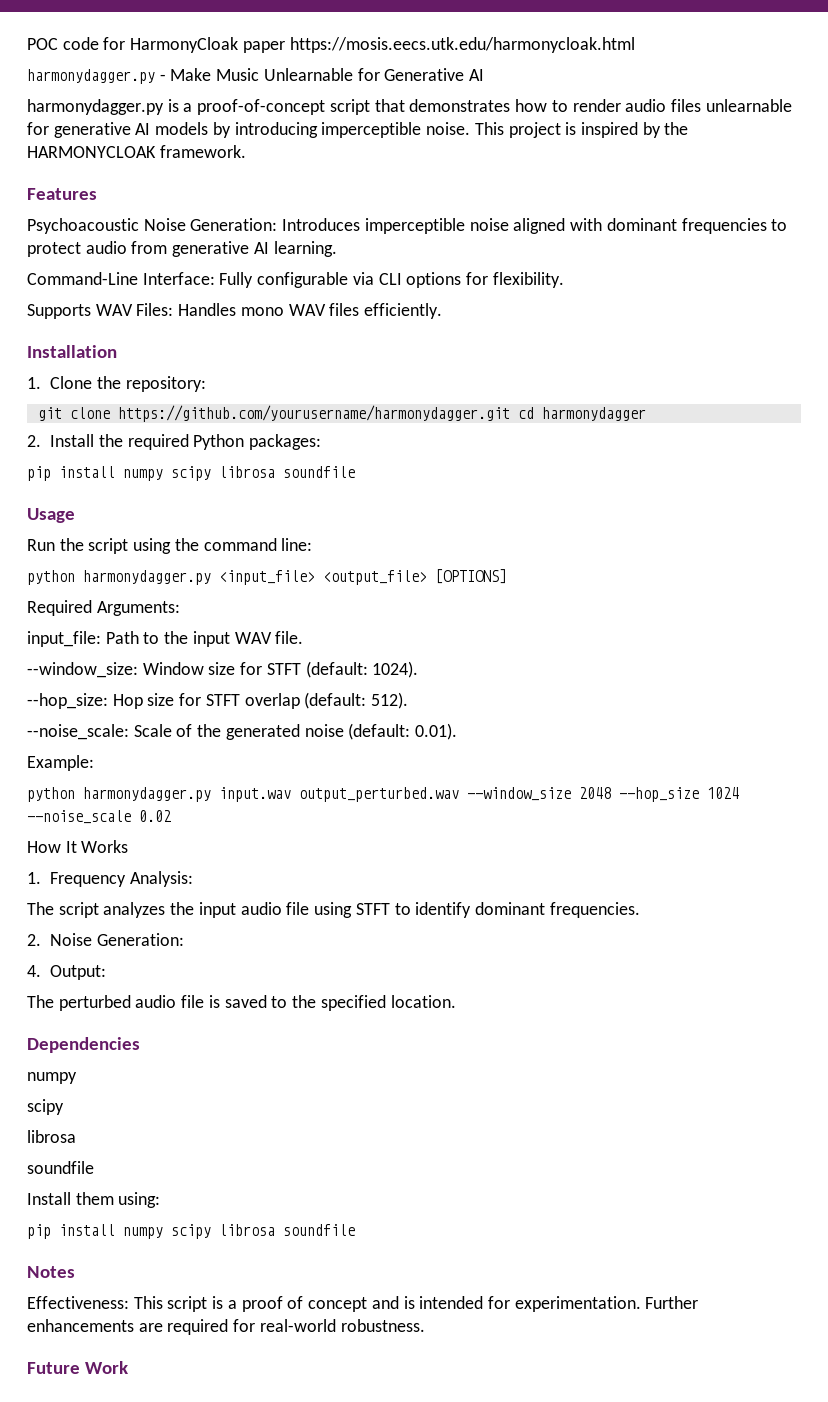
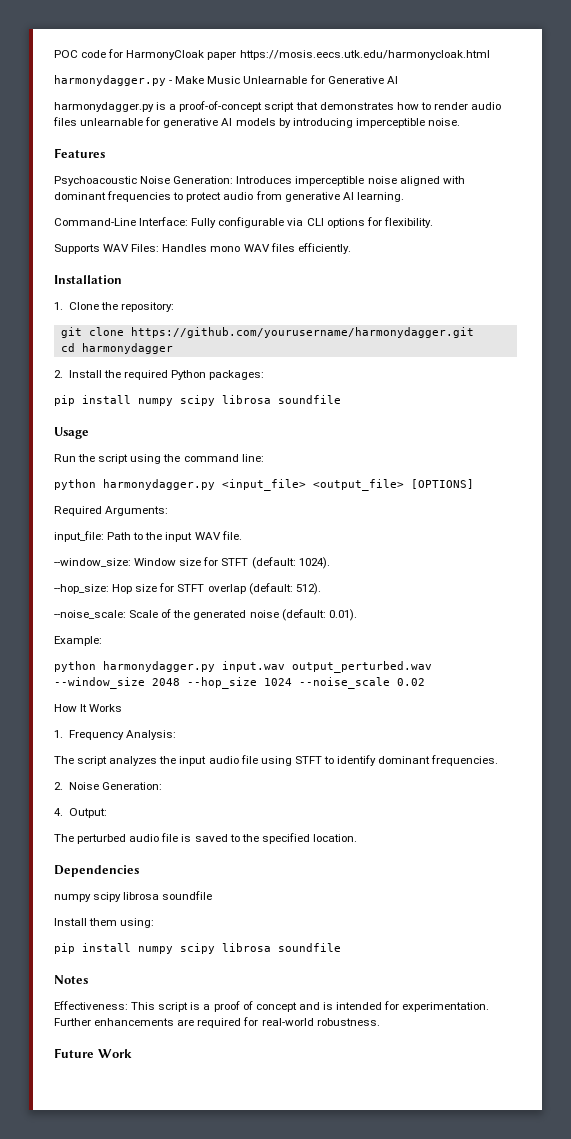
[474,122,689,138] [27,145,246,158] This project is inspired by the HARMONYCLOAK framework. -> (460, 122) none
(510, 413) none -> (474, 332) //
[27,1099,64,1115] [27,1130,76,1143] // scipy // librosa // -> [93,892,160,902] scipy librosa

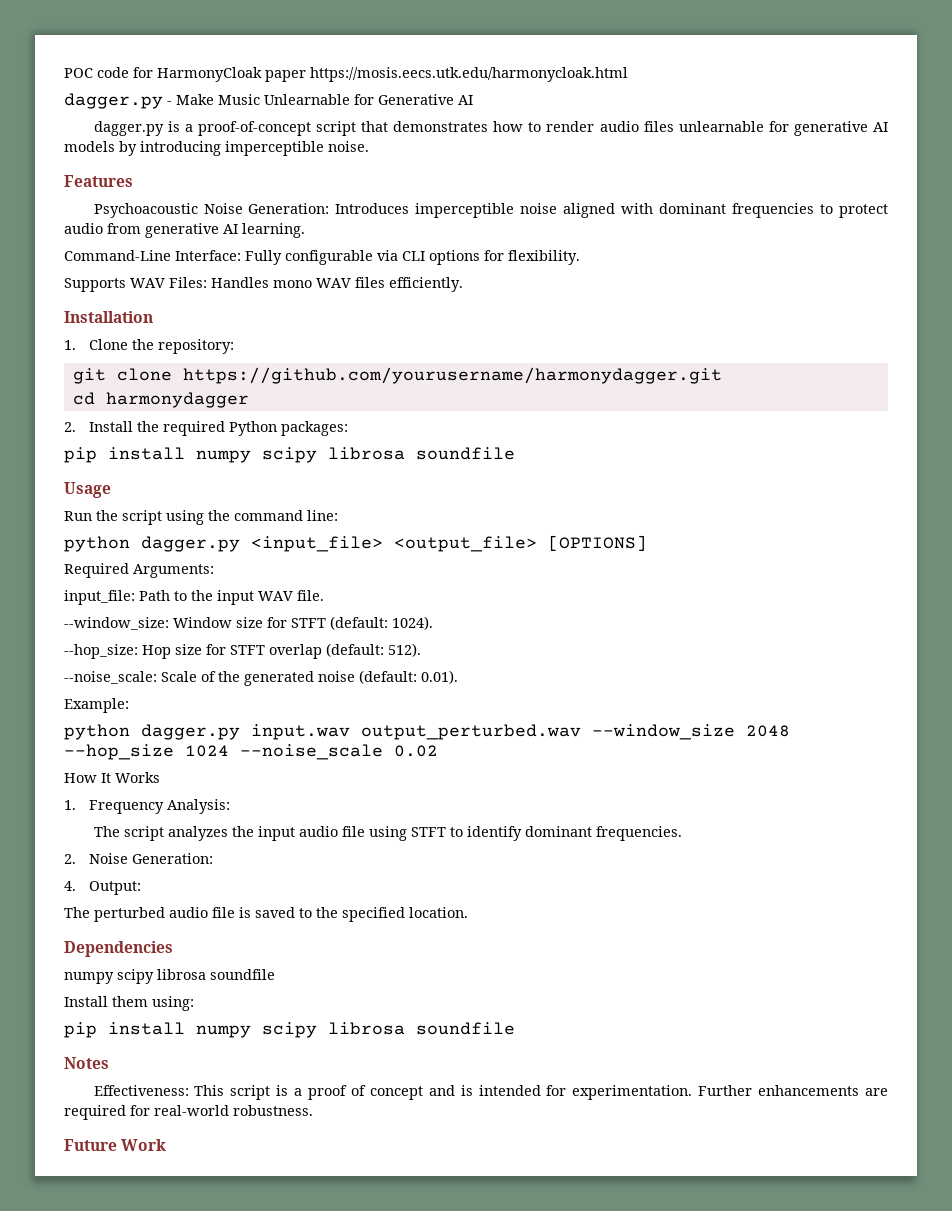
[54,75,166,86] harmonydagger.py -> [64,93,163,109] dagger.py
[54,102,154,112] harmonydagger.py -> [93,121,164,136] dagger.py
[103,479,215,490] harmonydagger.py -> [141,536,240,552] dagger.py
[103,661,215,672] harmonydagger.py -> [141,724,240,740] dagger.py

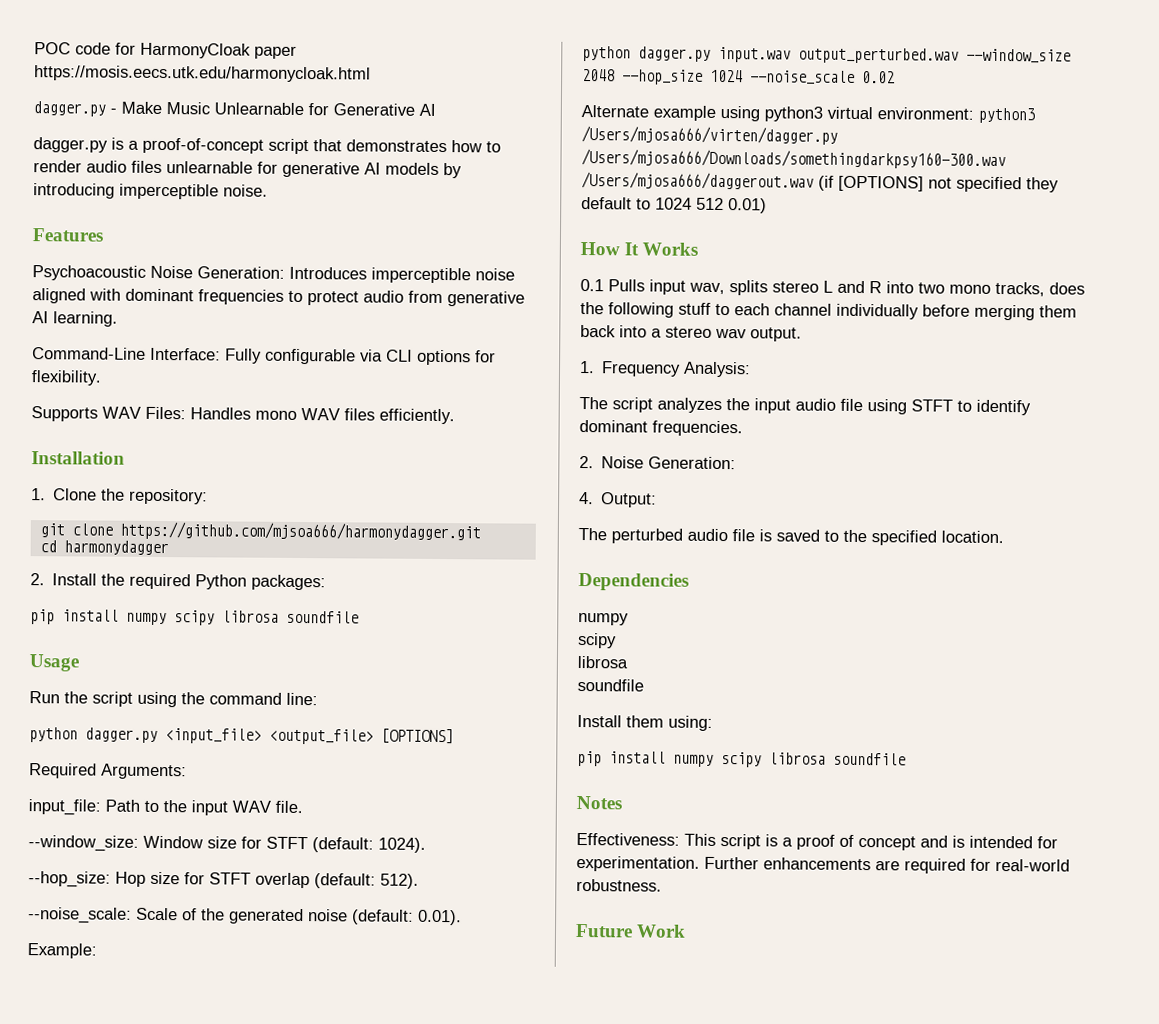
[182,367,722,384] https://github.com/yourusername/harmonydagger.git -> [119,521,481,542] https://github.com/mjsoa666/harmonydagger.git
[64,772,160,783] How It Works -> [581,105,1035,124] [581,126,838,145] [581,149,1006,170] [581,172,1059,193] [581,197,767,214] [580,242,699,256] [580,279,1085,297] [580,302,1077,321] [580,325,802,342] Alternate example using python3 virtual environment: python3 /Users/mjosa666/virten/dagger.py /Users/mjosa666/Downloads/somethingdarkpsy160-300.wav /Users/mjosa666/daggerout.wav (if [OPTIONS] not specified they default to 1024 512 0.01) // How It Works // 0.1 Pulls input wav, splits stereo L and R into two mono tracks, does the following stuff to each channel individually before merging them back into a stereo wav output.
[117,969,206,984] scipy librosa -> [578,632,617,649] [577,655,628,669] // scipy // librosa //

